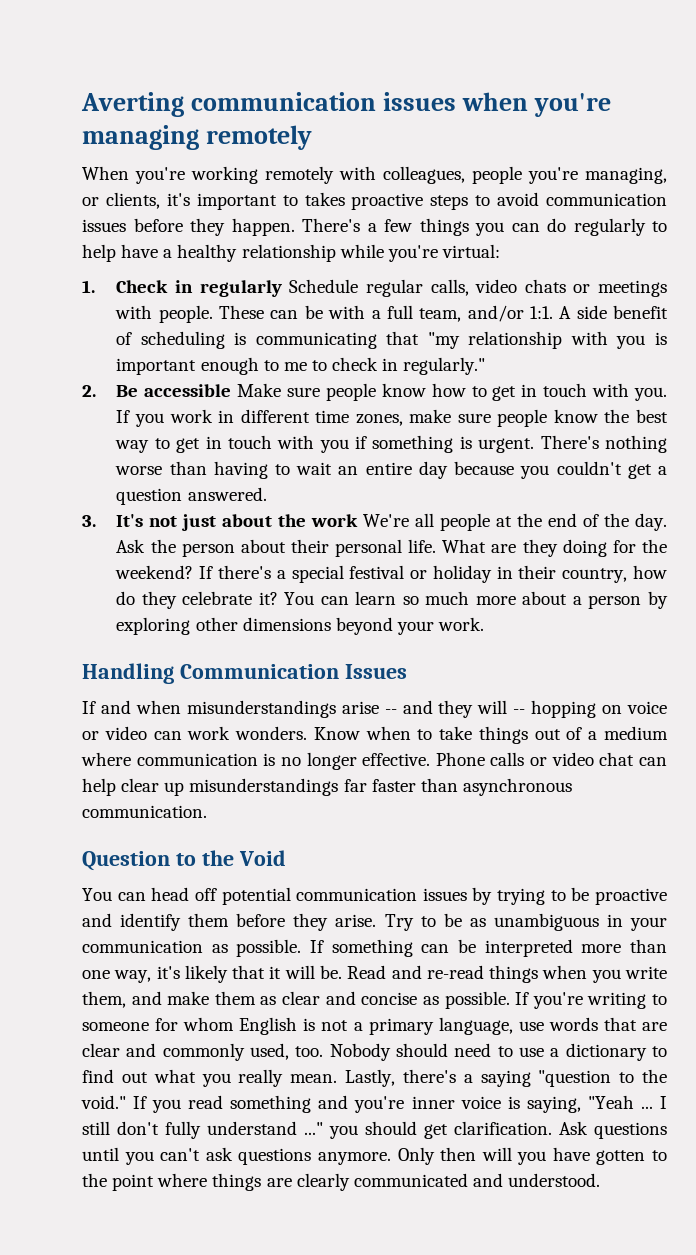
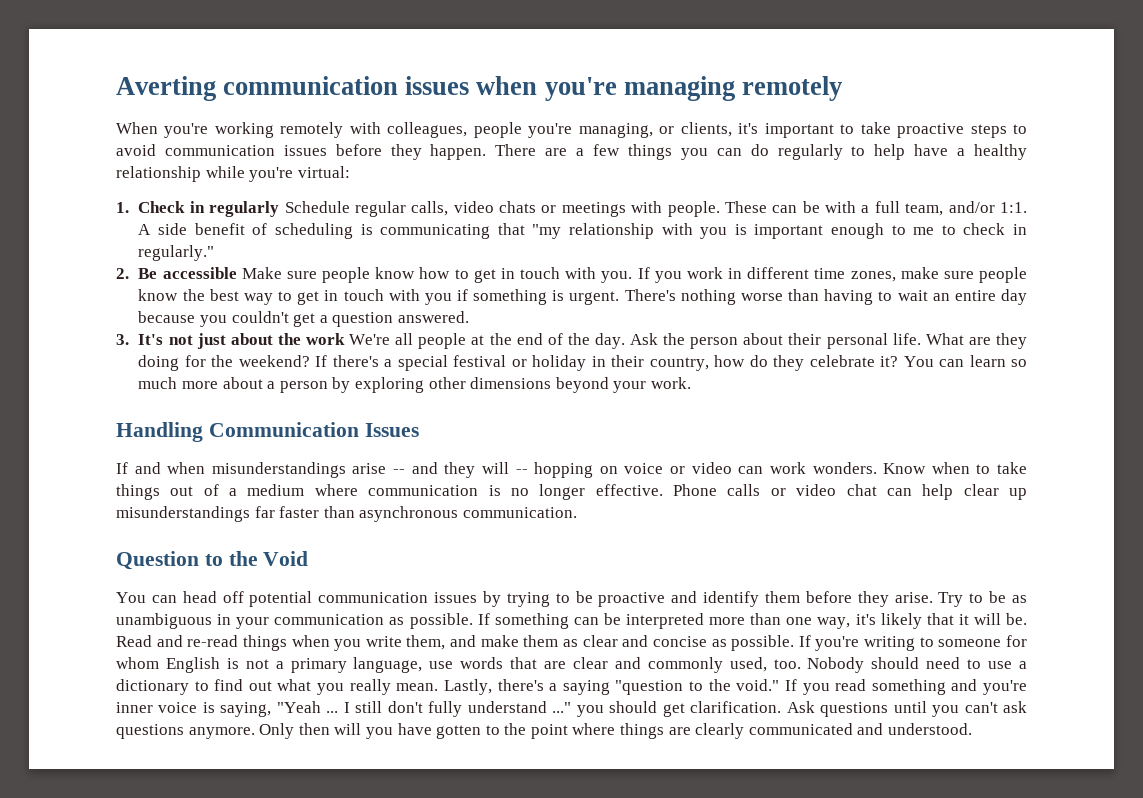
[304,192,345,206] takes -> [860,122,891,134] take
[302,218,360,232] There's -> [495,144,568,156] There are

